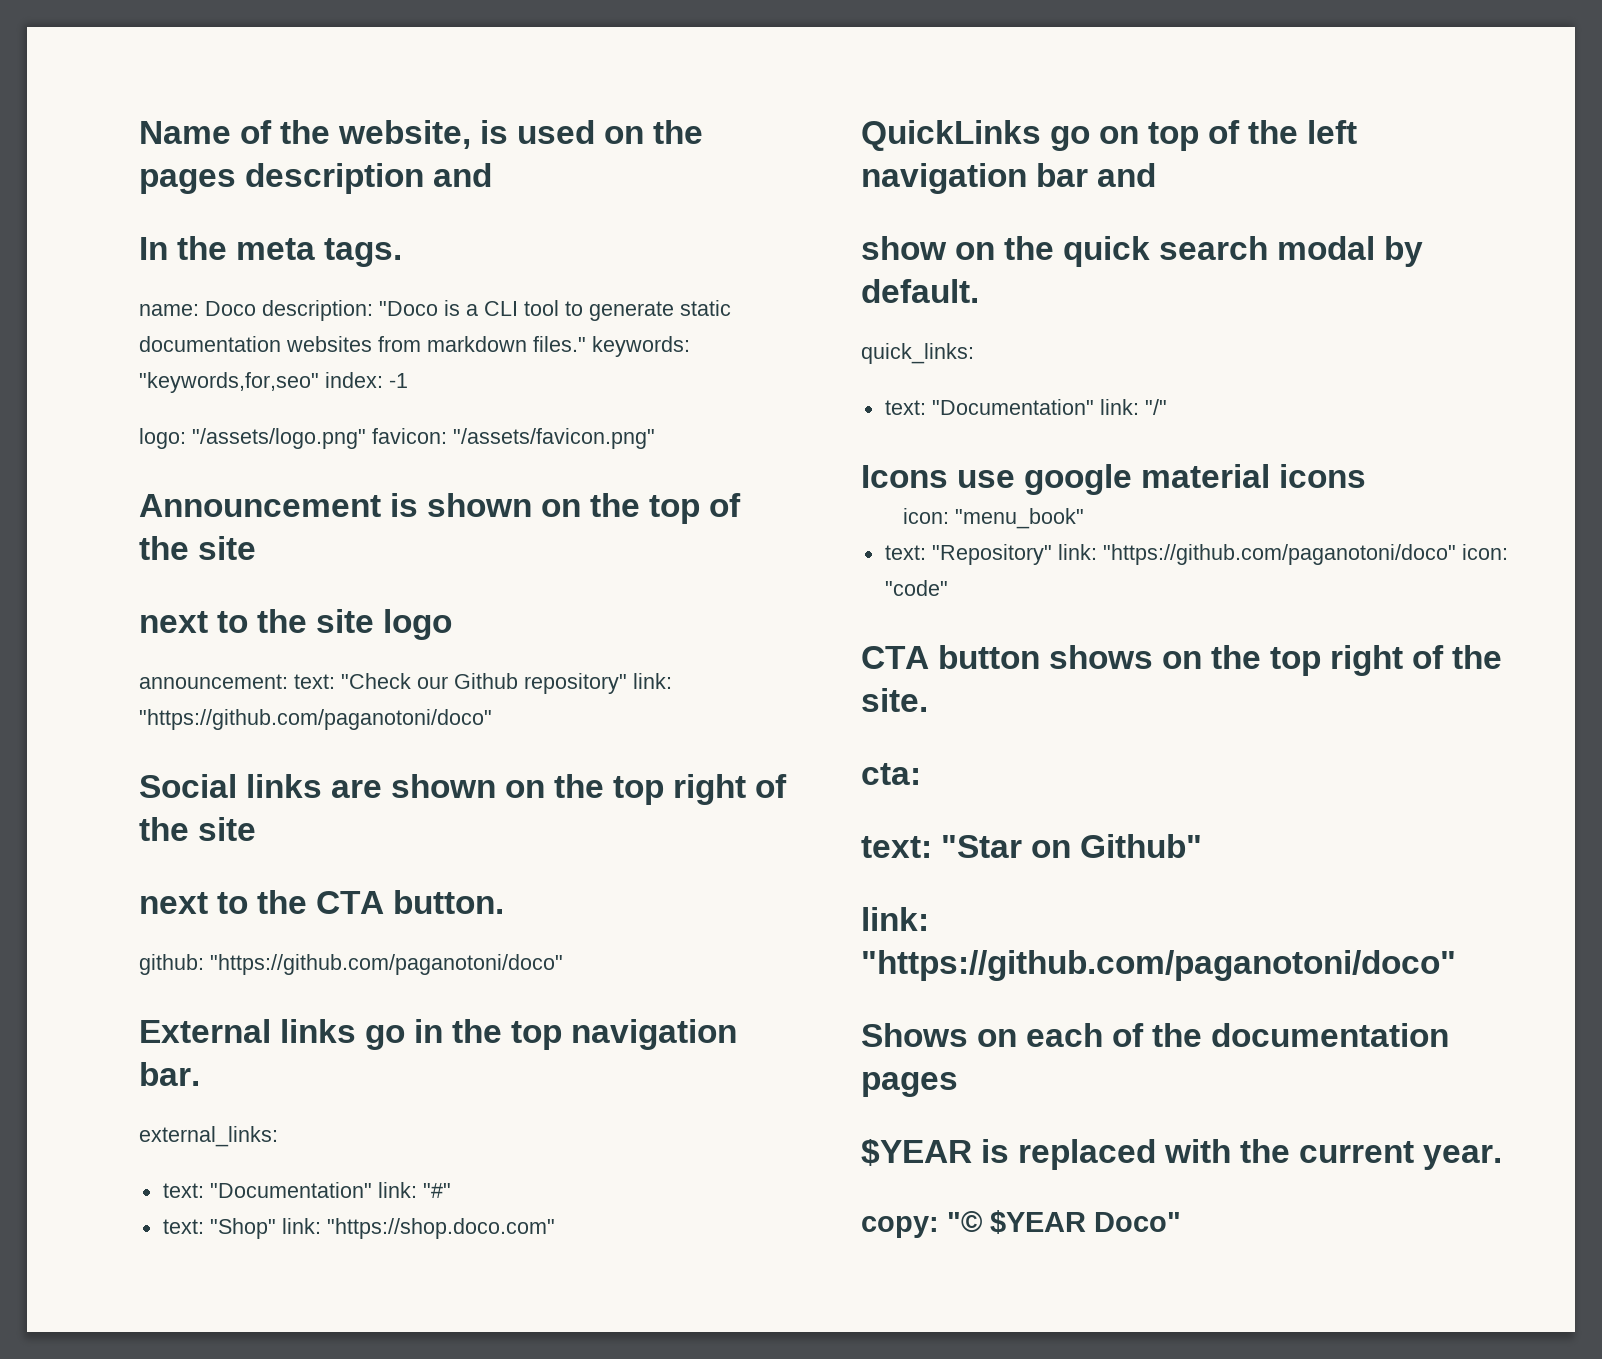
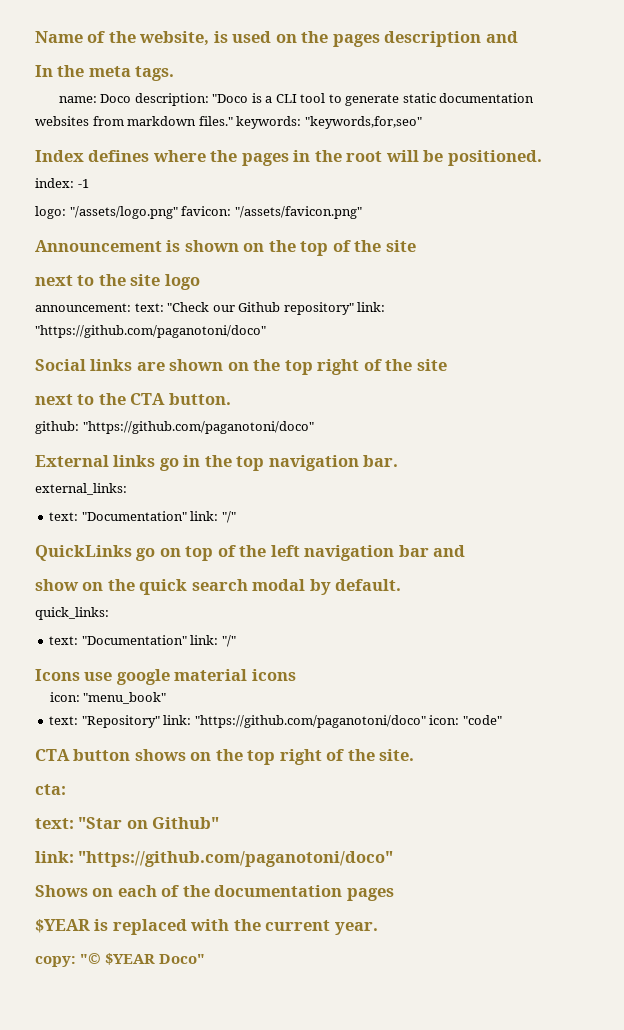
(319, 382) none -> [35,150,542,166] // Index defines where the pages in the root will be positioned. //
[422,1183,451,1198] [162,1218,555,1239] "#" // text: "Shop" link: "https://shop.doco.com" -> [221,511,236,523] "/"

